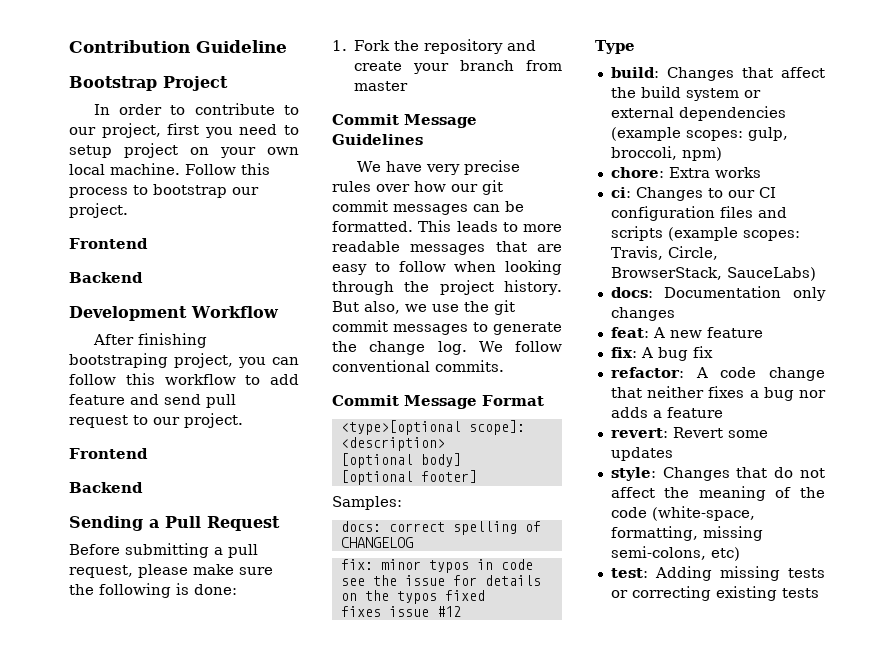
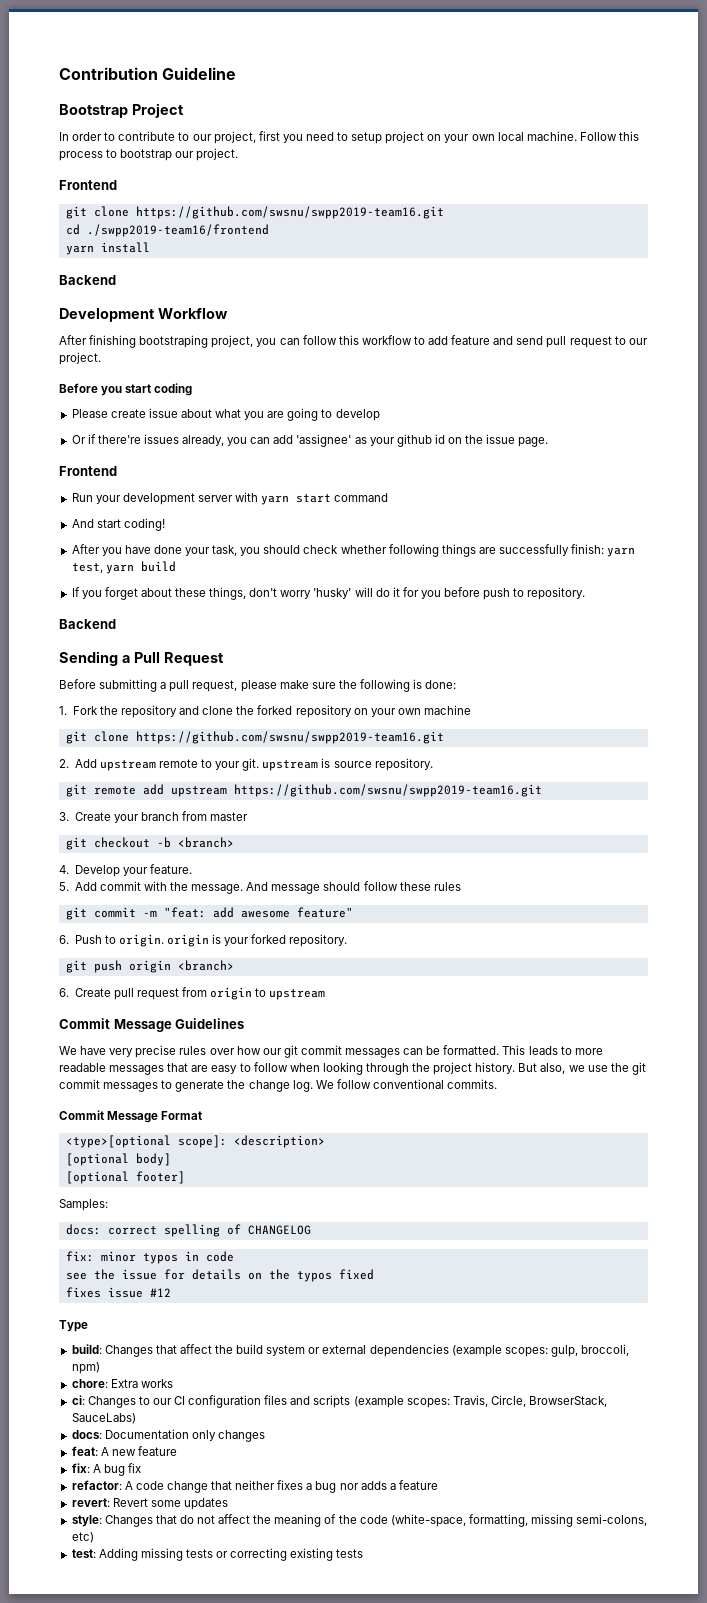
(148, 243) none -> [65,206,444,219] [65,224,269,237] [65,242,150,255] // git clone https://github.com/swsnu/swpp2019-team16.git // cd ./swpp2019-team16/frontend // yarn install
[69,448,148,459] Frontend -> [59,383,193,396] [71,408,380,421] [71,434,549,447] [59,466,117,476] [71,492,389,505] [71,518,165,531] [71,544,636,557] [71,561,176,574] [71,587,586,600] Before you start coding // Please create issue about what you are going to develop // Or if there're issues already, you can add 'assignee' as your github id on the issue page. // Frontend // Run your development server with yarn start command // And start coding! // After you have done your task, you should check whether following things are successfully finish: yarn test, yarn build // If you forget about these things, don't worry 'husky' will do it for you before push to repository.
[354,60,562,74] [354,81,409,91] create your branch from master -> [202,705,472,718] [65,731,444,744] [59,758,433,771] [65,784,542,797] [59,811,249,823] [65,837,234,850] [59,864,192,877] [59,881,461,894] [65,907,353,920] [59,934,348,947] [65,960,234,973] [59,987,326,1000] clone the forked repository on your own machine // git clone https://github.com/swsnu/swpp2019-team16.git // 2. Add upstream remote to your git. upstream is source repository. // git remote add upstream https://github.com/swsnu/swpp2019-team16.git // 3. Create your branch from master // git checkout -b <branch> // 4. Develop your feature. // 5. Add commit with the message. And message should follow these rules // git commit -m "feat: add awesome feature" // 6. Push to origin. origin is your forked repository. // git push origin <branch> // 6. Create pull request from origin to upstream

